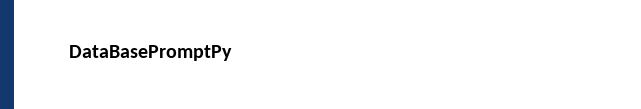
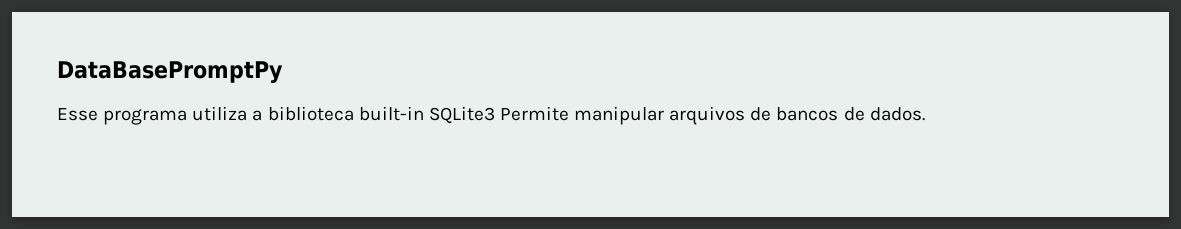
(232, 53) none -> [57,106,925,125] // Esse programa utiliza a biblioteca built-in SQLite3 Permite manipular arquivos de bancos de dados.

